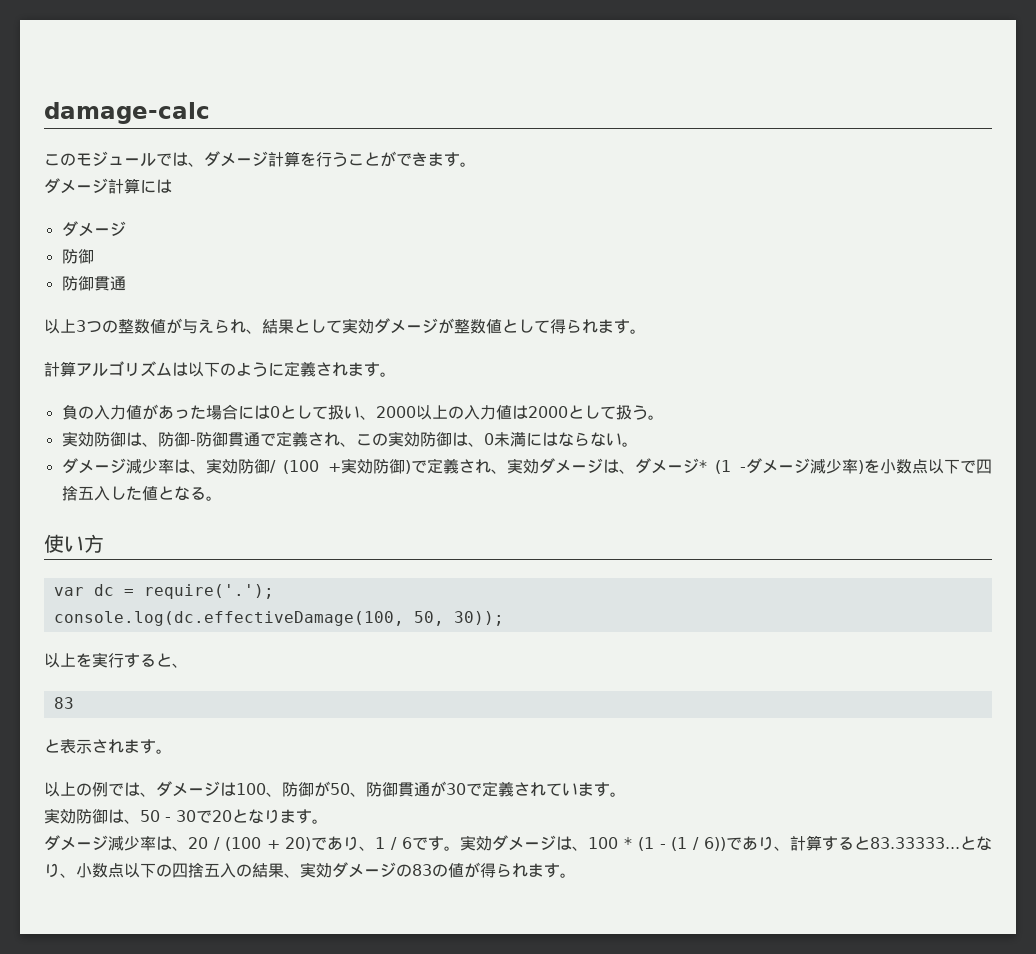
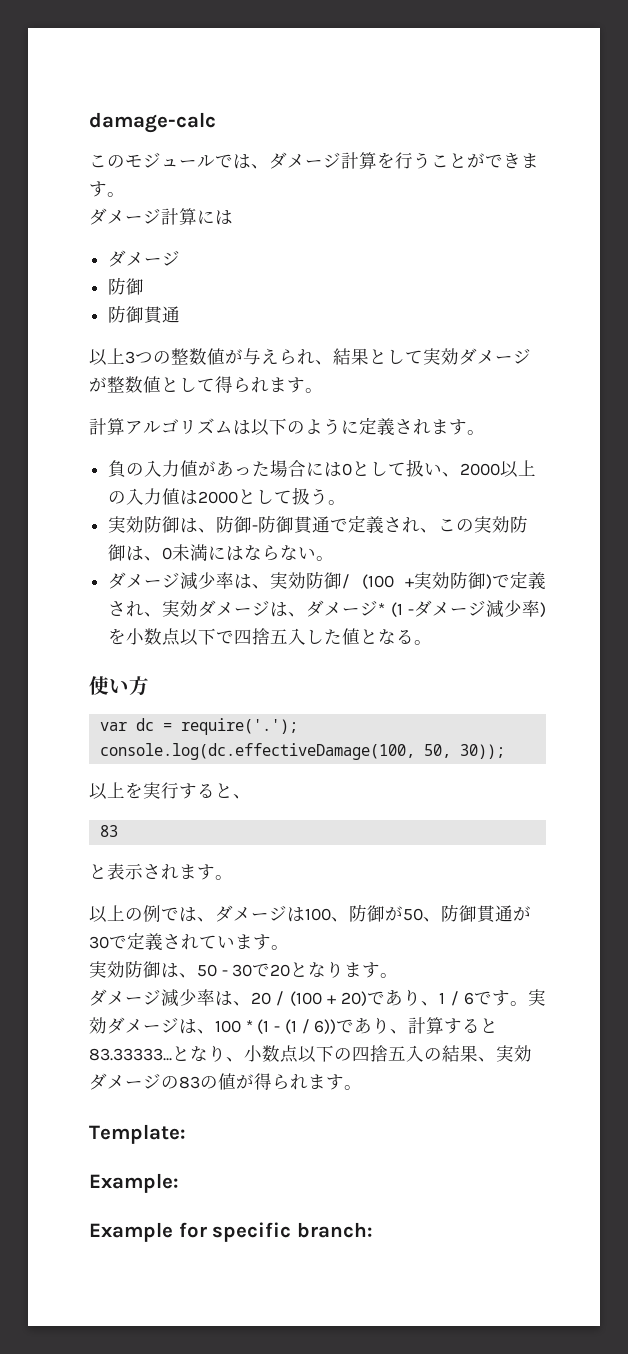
(576, 875) none -> [89,1124,186,1144] [89,1173,179,1193] [89,1222,373,1242] // Template: // Example: // Example for specific branch:

